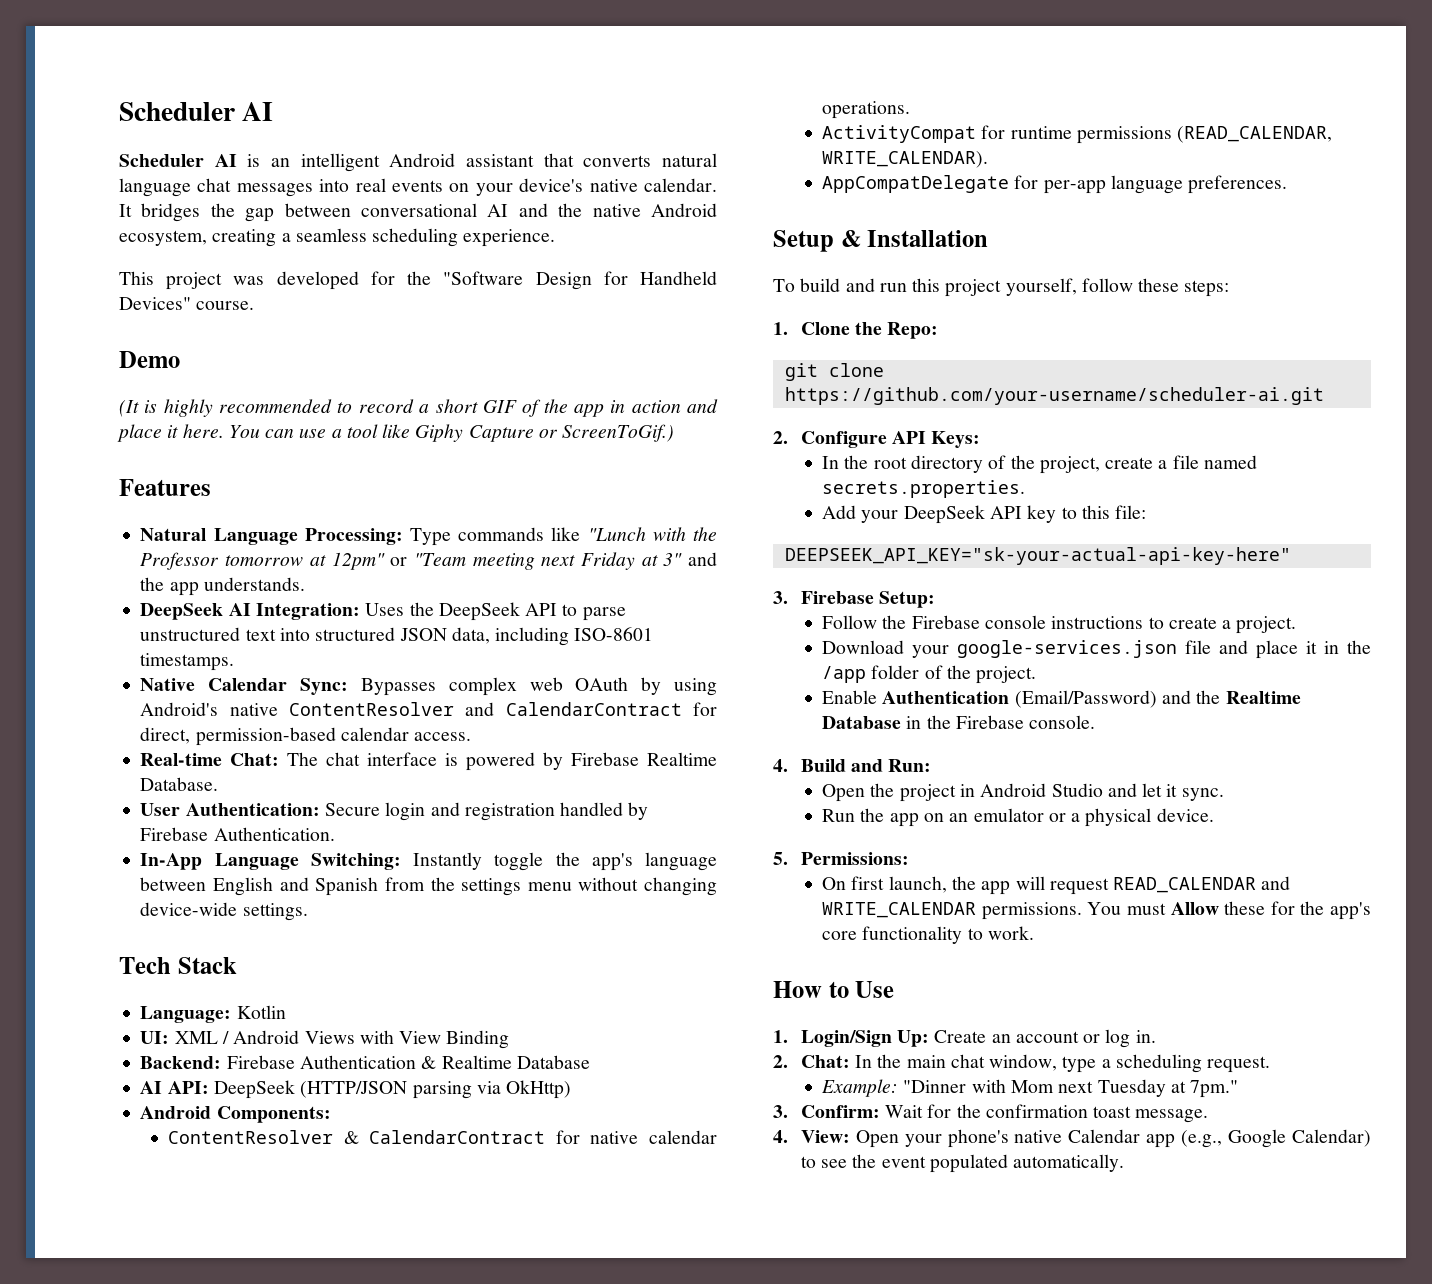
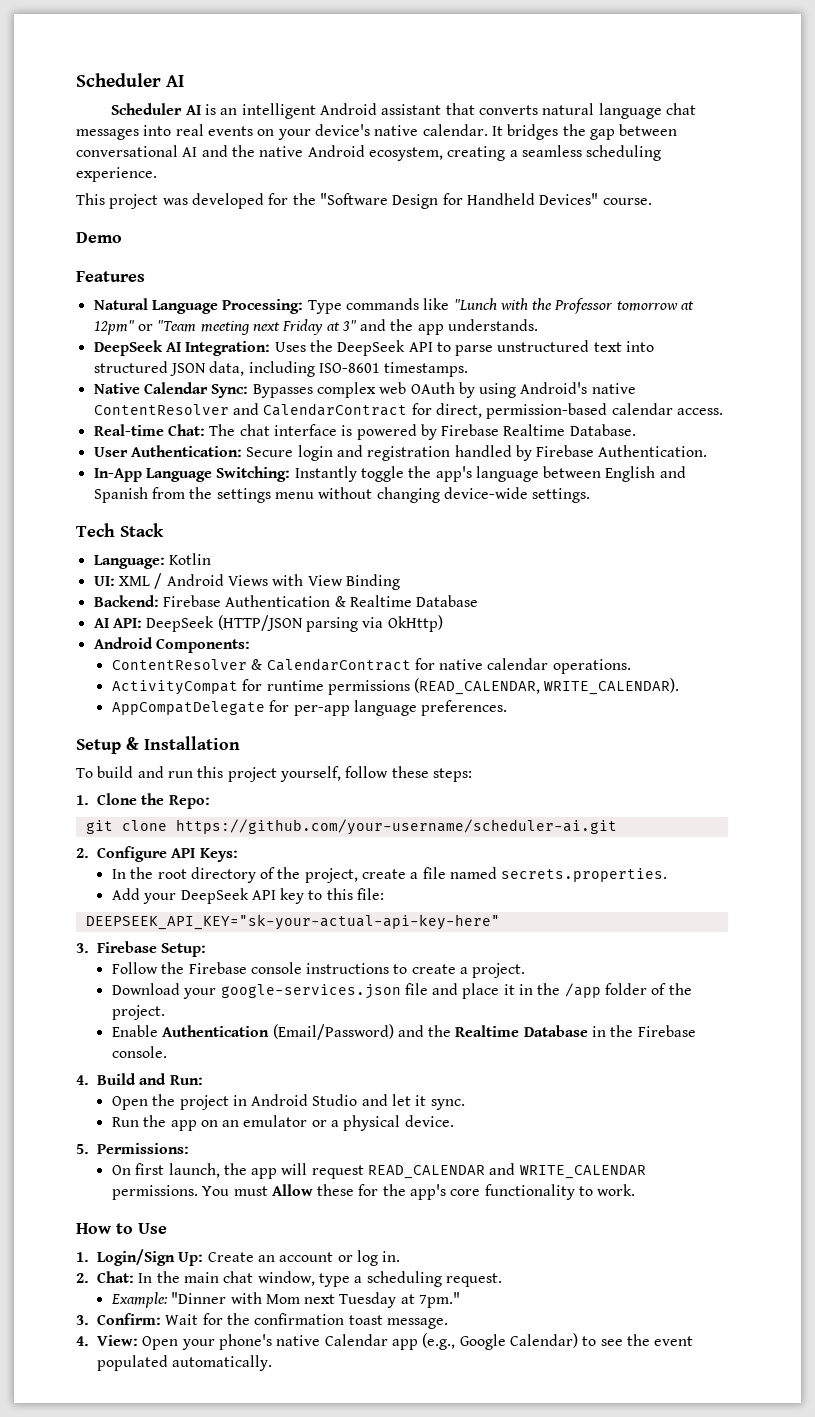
[119,399,718,417] [117,424,675,442] // (It is highly recommended to record a short GIF of the app in action and place it here. You can use a tool like Giphy Capture or ScreenToGif.) -> (122, 237) none

